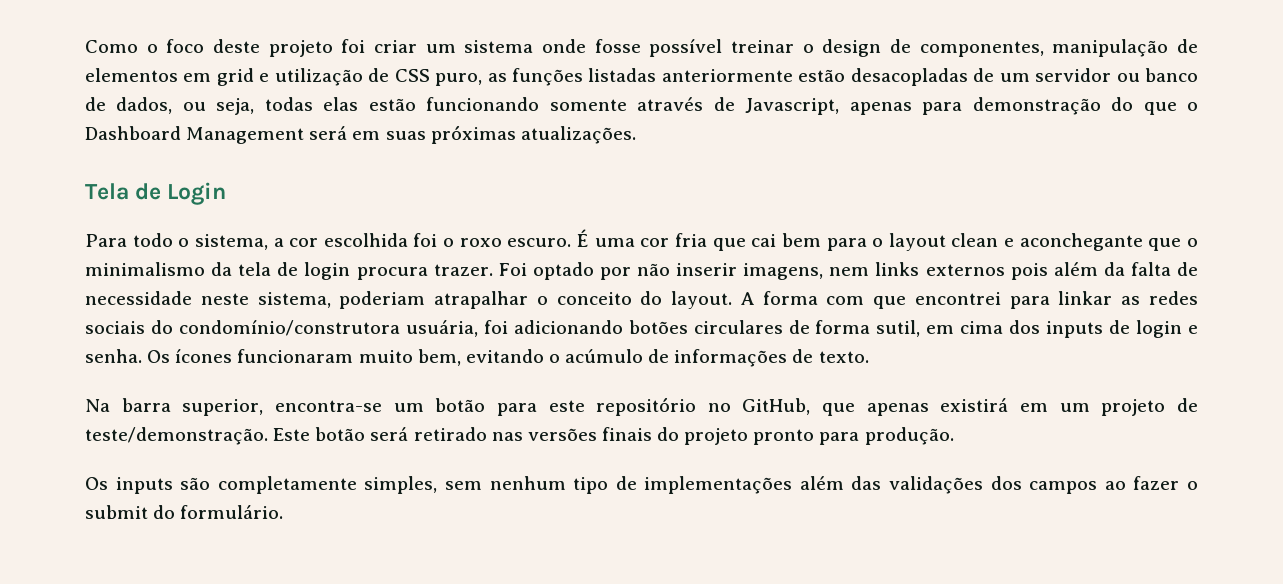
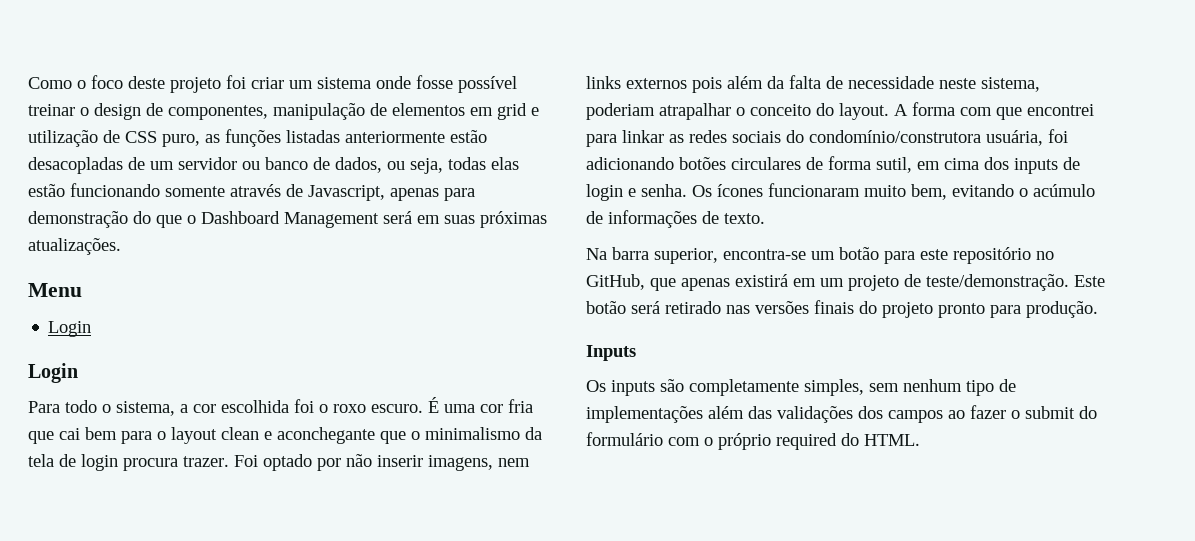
[85,183,162,200] Tela de -> [28,283,82,297] [48,321,92,337] Menu // Login //
(954, 436) none -> [586,345,636,361] // Inputs
[180,505,284,519] formulário. -> [586,432,920,450] formulário com o próprio required do HTML.

